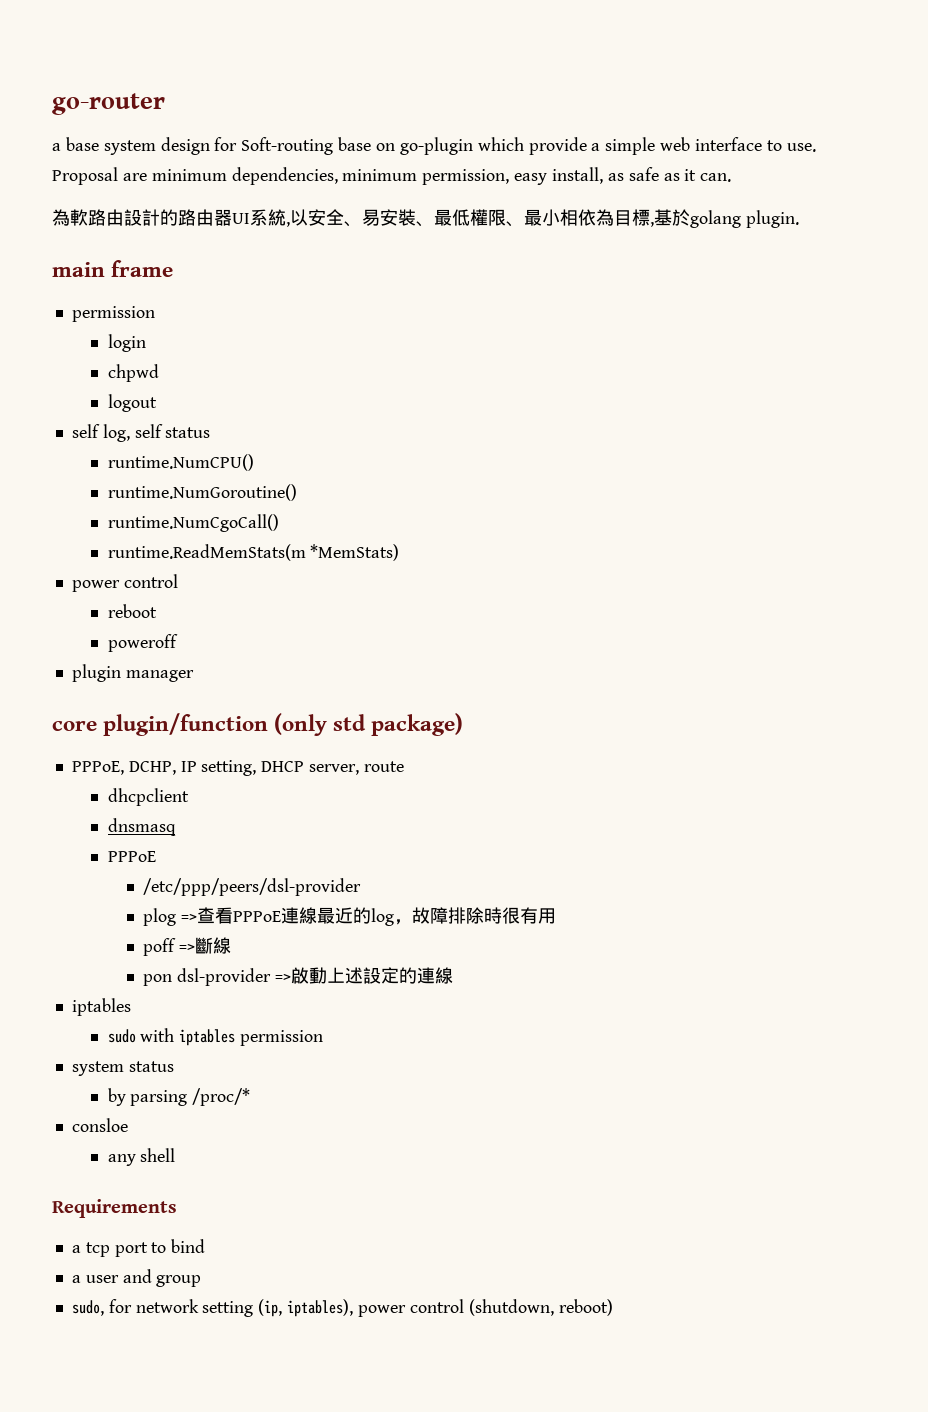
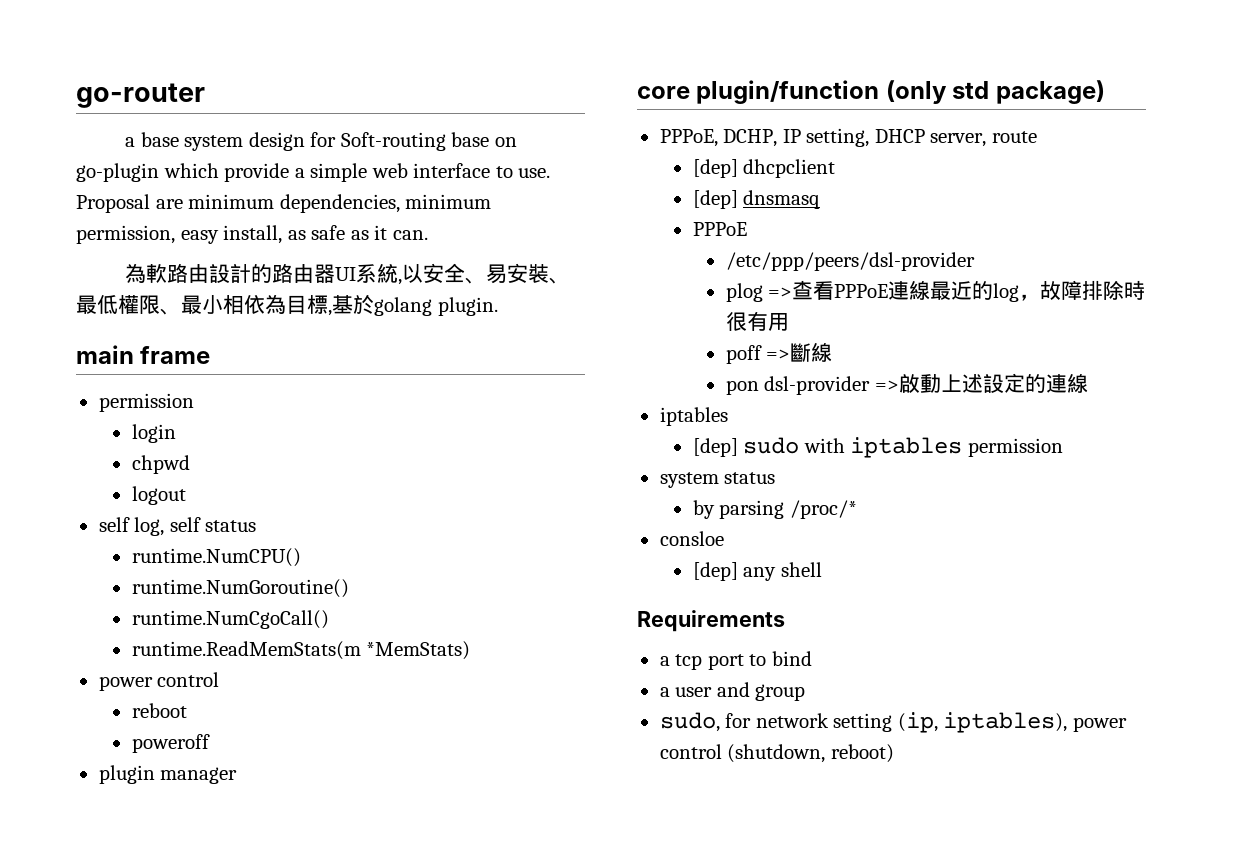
(404, 766) none -> [692,159,738,178] [dep]
(189, 797) none -> [692,190,738,209] [dep]
(131, 1007) none -> [692,438,738,457] [dep]
(128, 1125) none -> [692,562,738,581] [dep]

